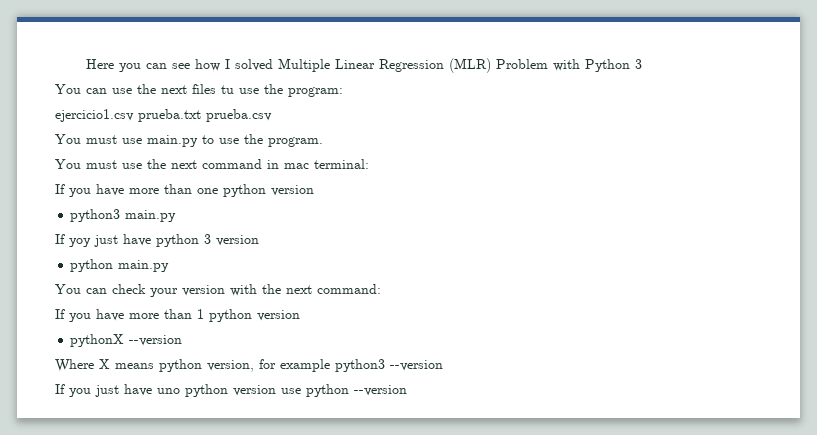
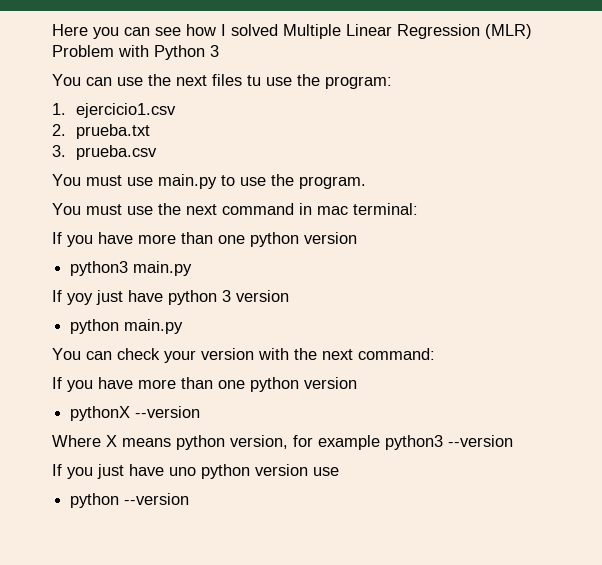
(343, 92) none -> [52,103,66,115] 1.
(134, 115) none -> [52,124,66,136] // 2.
(201, 115) none -> [52,145,66,157] // 3.
[197,309,204,319] 1 -> [218,380,245,389] one
(301, 391) none -> (339, 471) //

